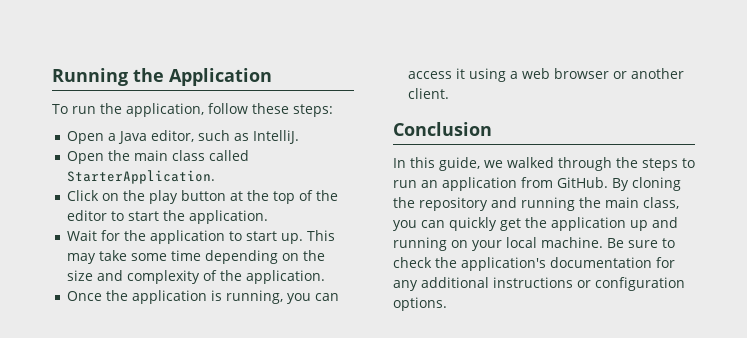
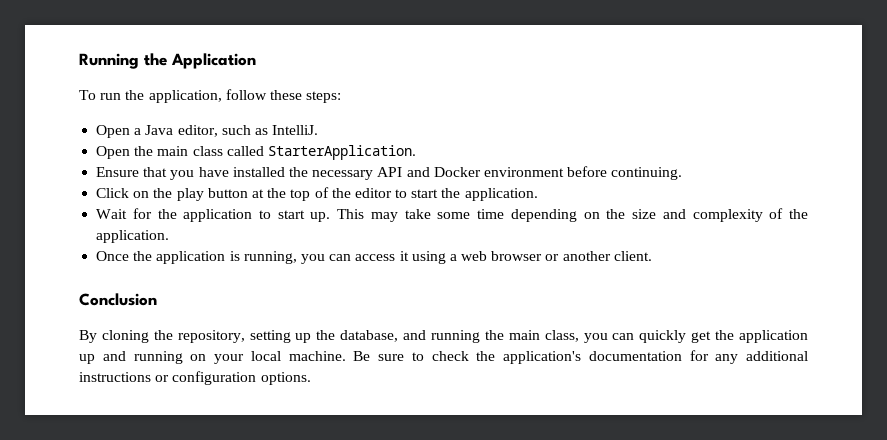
(215, 177) none -> [96,166,683,180] // Ensure that you have installed the necessary API and Docker environment before continuing.
[393,157,695,171] [393,177,681,191] [393,197,488,211] In this guide, we walked through the steps to run an application from GitHub. By cloning the repository -> [79,330,399,343] By cloning the repository, setting up the database,

